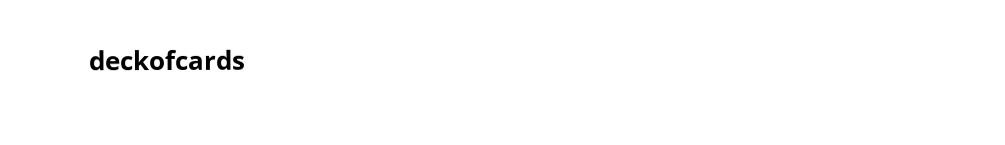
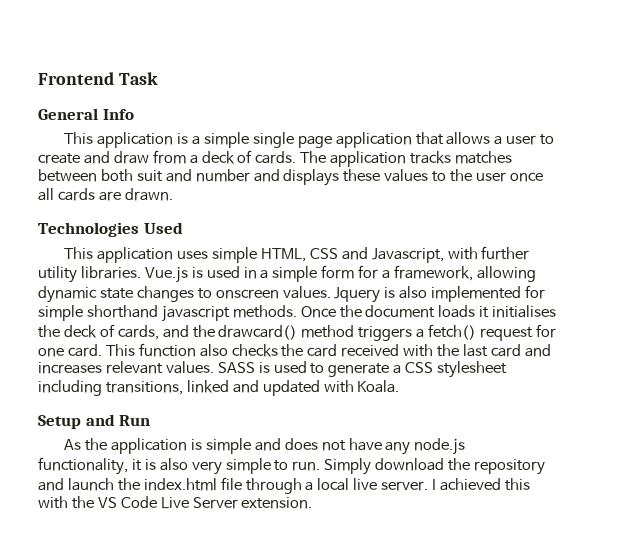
[88,49,245,71] deckofcards -> [38,72,158,85] [38,108,134,120] [64,132,555,148] [38,150,513,167] [38,169,543,186] [38,188,173,201] [38,222,183,237] [64,246,530,263] [38,265,536,283] [38,285,546,303] [38,305,557,322] [38,324,556,341] [38,343,551,357] [38,361,508,378] [38,380,400,396] [38,414,151,429] [64,438,466,455] [38,457,546,475] [38,477,530,494] [38,496,313,509] Frontend Task // General Info // This application is a simple single page application that allows a user to create and draw from a deck of cards. The application tracks matches between both suit and number and displays these values to the user once all cards are drawn. // Technologies Used // This application uses simple HTML, CSS and Javascript, with further utility libraries. Vue.js is used in a simple form for a framework, allowing dynamic state changes to onscreen values. Jquery is also implemented for simple shorthand javascript methods. Once the document loads it initialises the deck of cards, and the drawcard() method triggers a fetch() request for one card. This function also checks the card received with the last card and increases relevant values. SASS is used to generate a CSS stylesheet including transitions, linked and updated with Koala. // Setup and Run // As the application is simple and does not have any node.js functionality, it is also very simple to run. Simply download the repository and launch the index.html file through a local live server. I achieved this with the VS Code Live Server extension.

